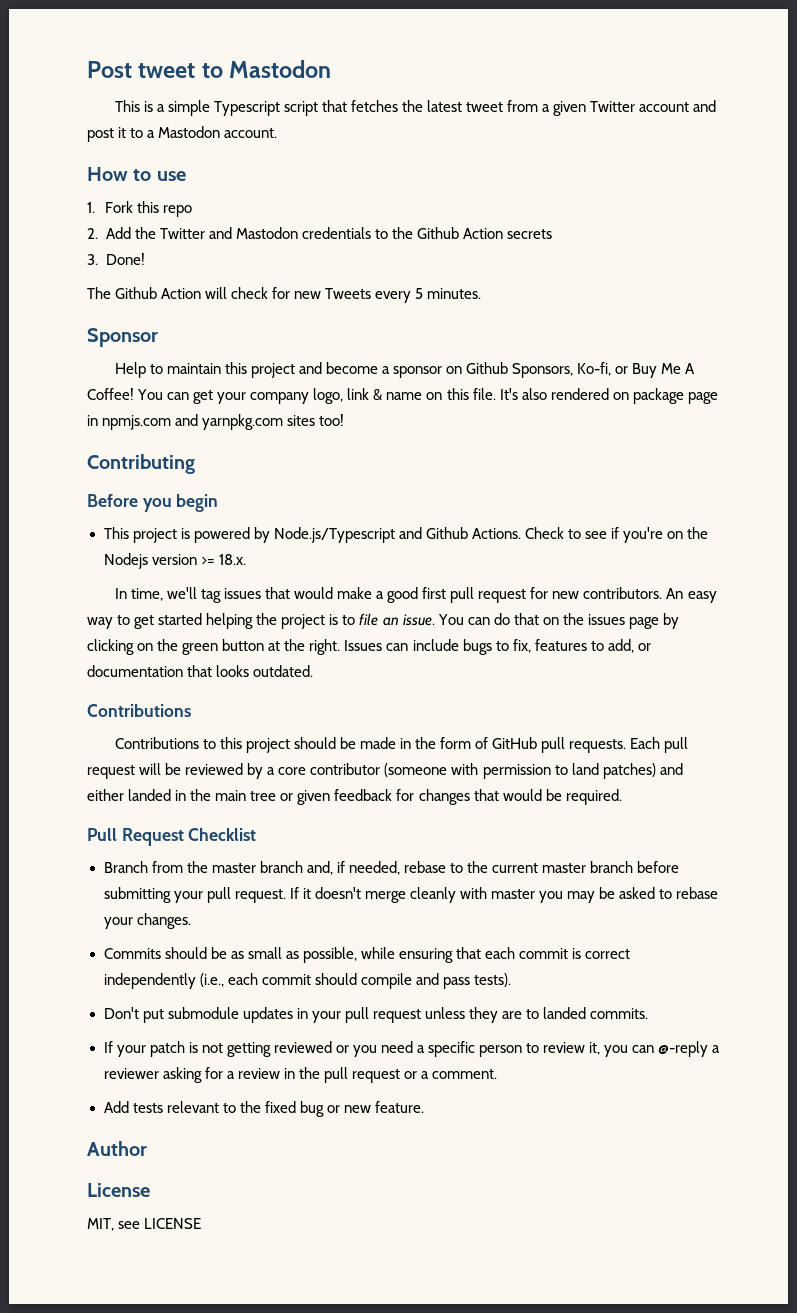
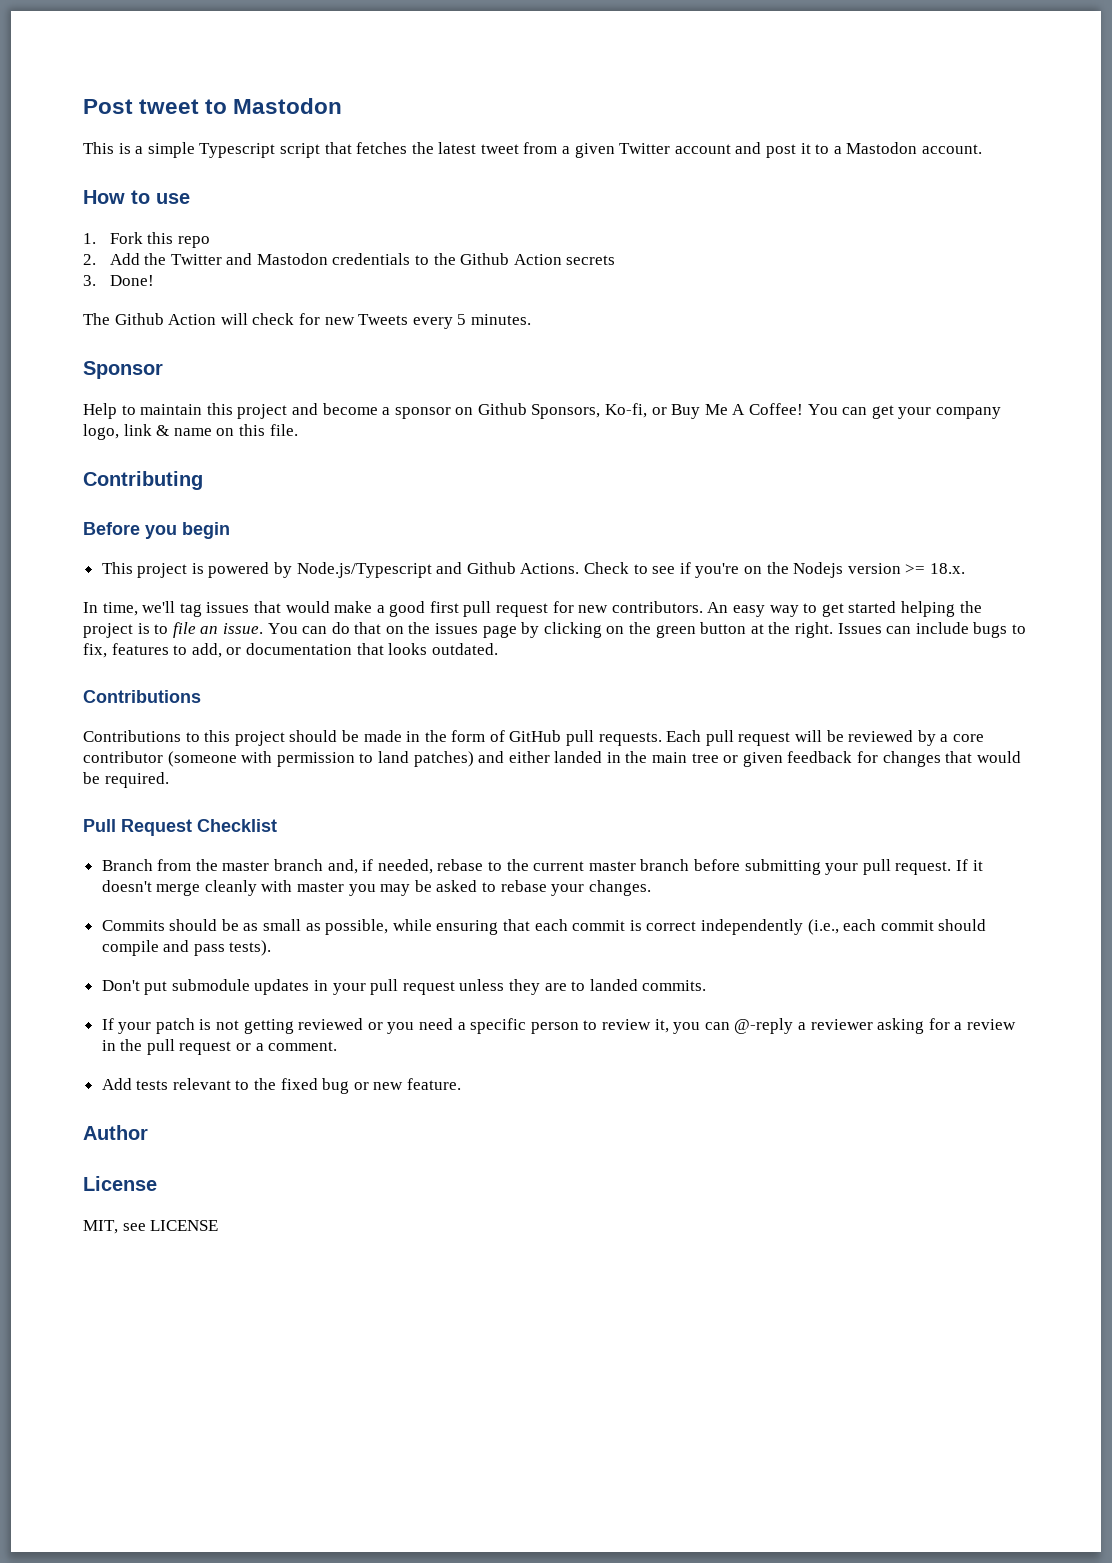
[499,388,718,404] [87,414,345,430] It's also rendered on package page in npmjs.com and yarnpkg.com sites too! -> (298, 430) none

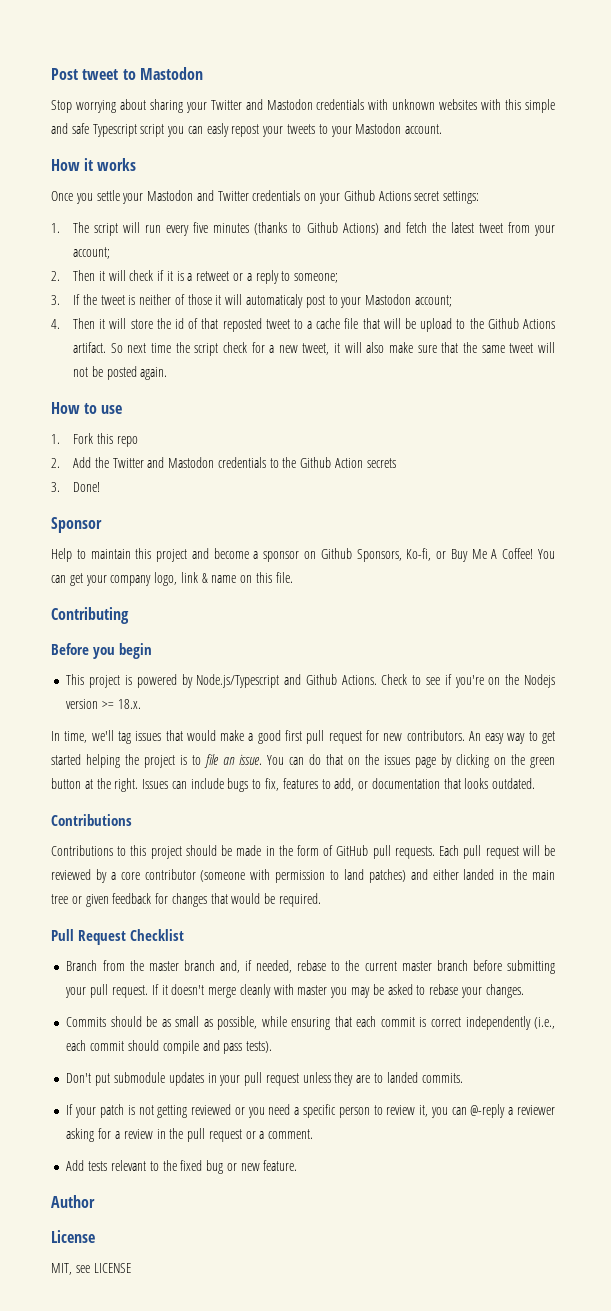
[83,142,982,158] This is a simple Typescript script that fetches the latest tweet from a given Twitter account and post it to a Mastodon account. -> [51,99,555,113] [51,123,443,137] [51,158,137,171] [51,190,480,204] [51,222,555,236] [72,247,110,259] [51,270,339,284] [51,294,452,308] [51,318,555,332] [72,342,555,356] [72,366,168,380] Stop worrying about sharing your Twitter and Mastodon credentials with unknown websites with this simple and safe Typescript script you can easly repost your tweets to your Mastodon account. // How it works // Once you settle your Mastodon and Twitter credentials on your Github Actions secret settings: // 1. The script will run every five minutes (thanks to Github Actions) and fetch the latest tweet from your account; // 2. Then it will check if it is a retweet or a reply to someone; // 3. If the tweet is neither of those it will automaticaly post to your Mastodon account; // 4. Then it will store the id of that reposted tweet to a cache file that will be upload to the Github Actions artifact. So next time the script check for a new tweet, it will also make sure that the same tweet will not be posted again.
[83,313,531,329] // The Github Action will check for new Tweets every 5 minutes. -> (100, 487) none

